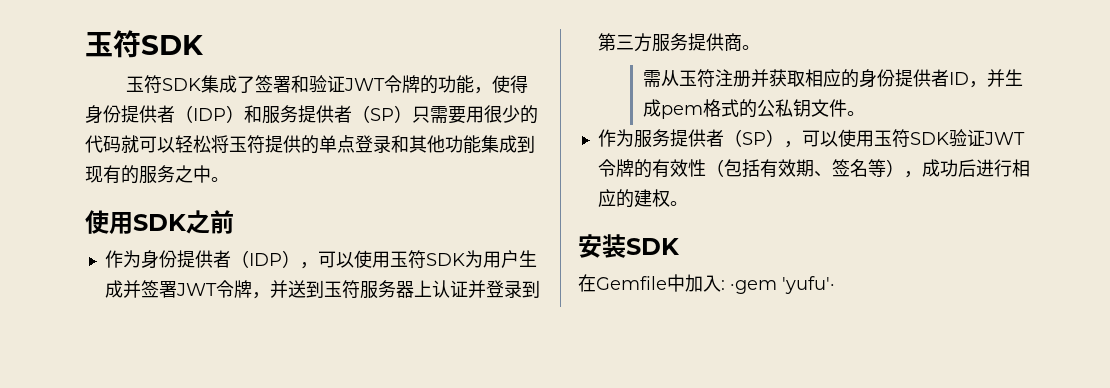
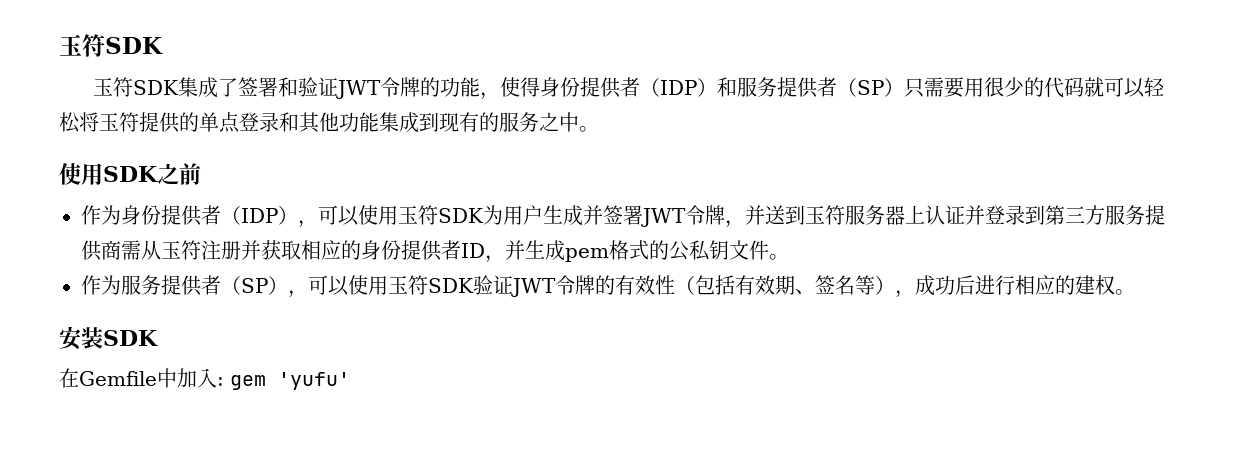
[741,45,760,50] 。 // -> (121, 250) none
[730,276,835,294] ·gem 'yufu'· -> [230,372,350,390] gem 'yufu'

